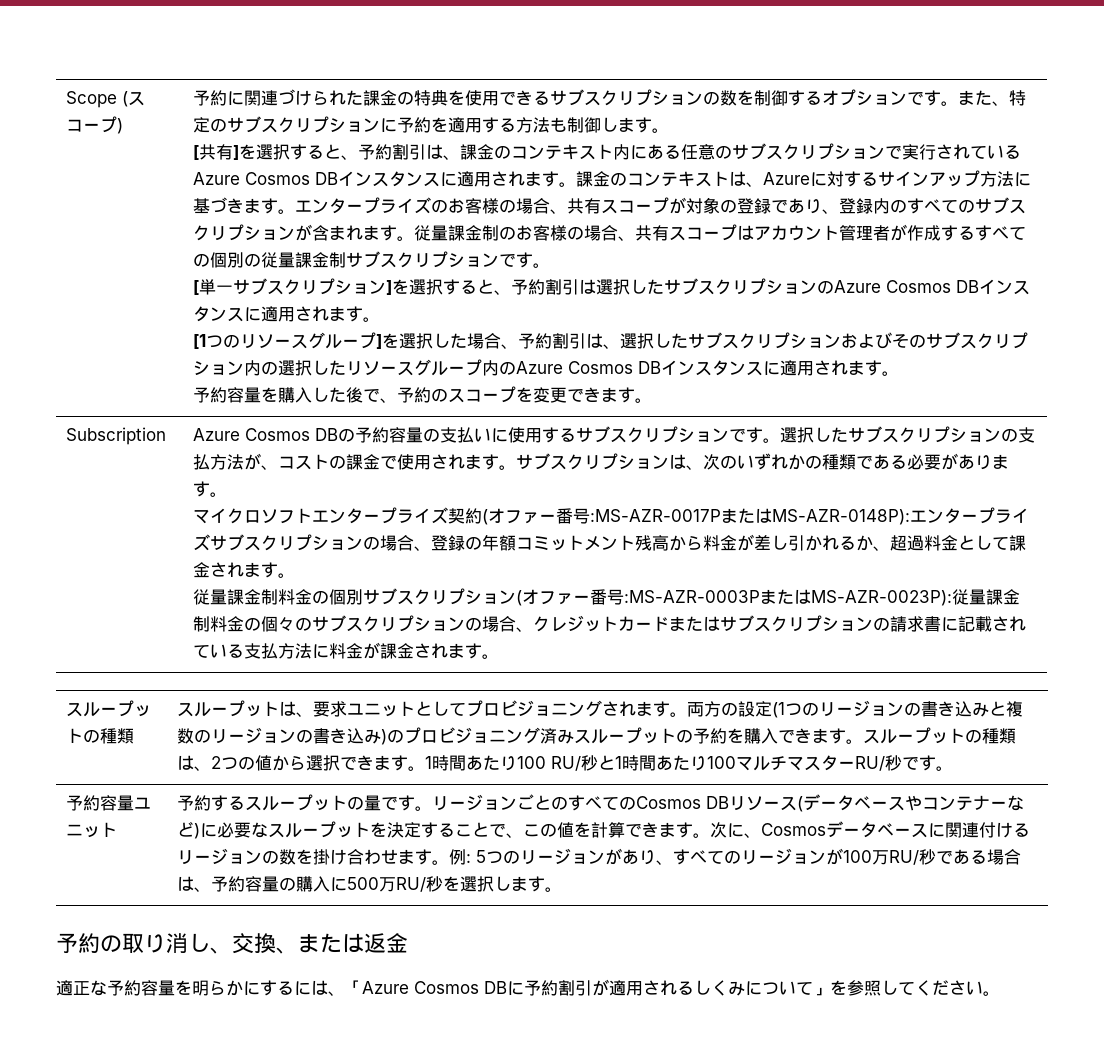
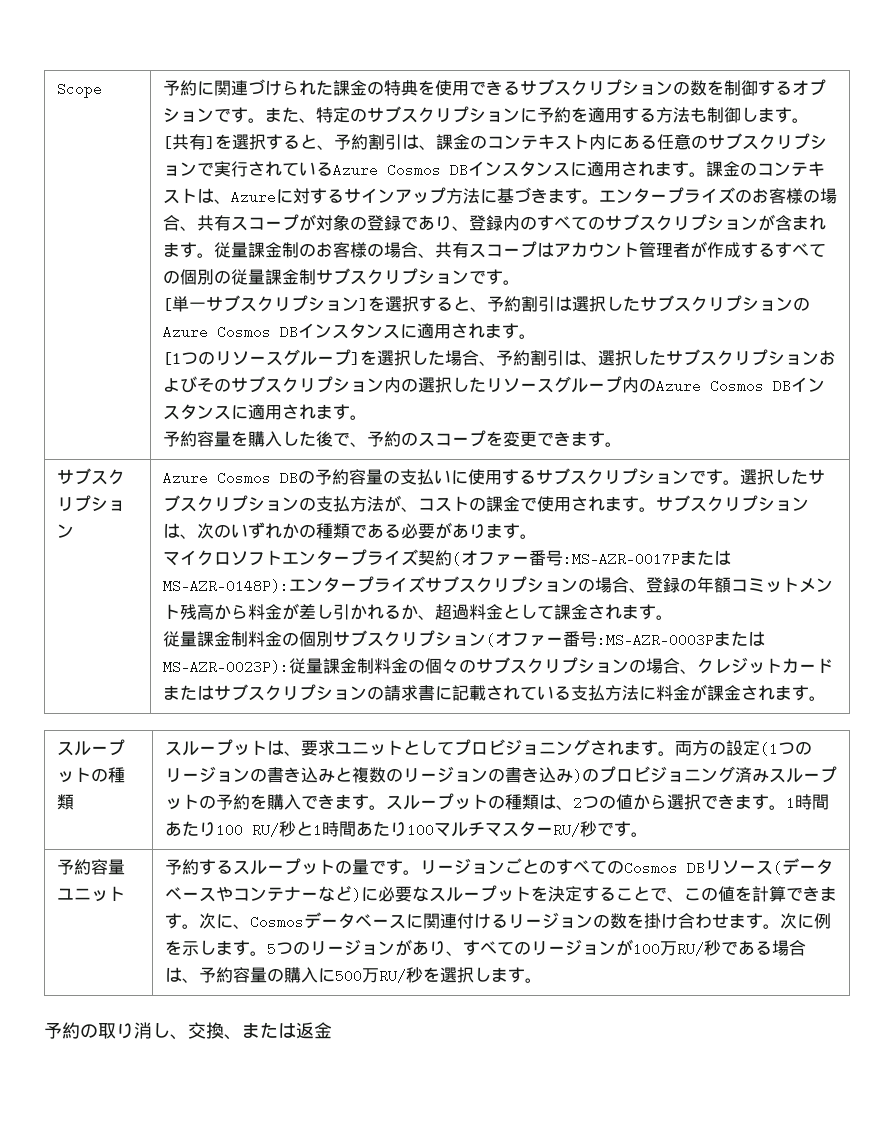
[122,91,146,107] [66,116,124,134] (スコープ) -> (102, 90) none
[66,427,167,445] Subscription -> [56,468,125,485] [56,495,125,512] [56,524,74,538] サブスクリプション
[449,849,472,865] 例: -> [779,913,831,929] [164,940,267,956] 次に例を示します。
[56,979,1000,996] // 適正な予約容量を明らかにするには、「Azure Cosmos DBに予約割引が適用されるしくみについて」を参照してください。 -> (332, 1030) none

